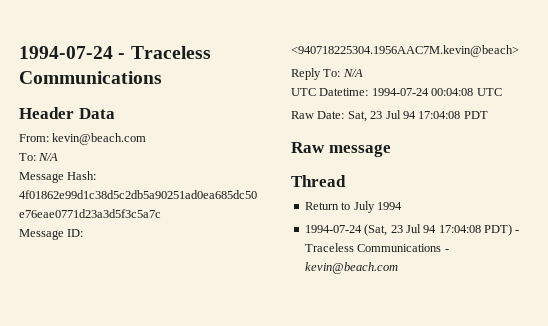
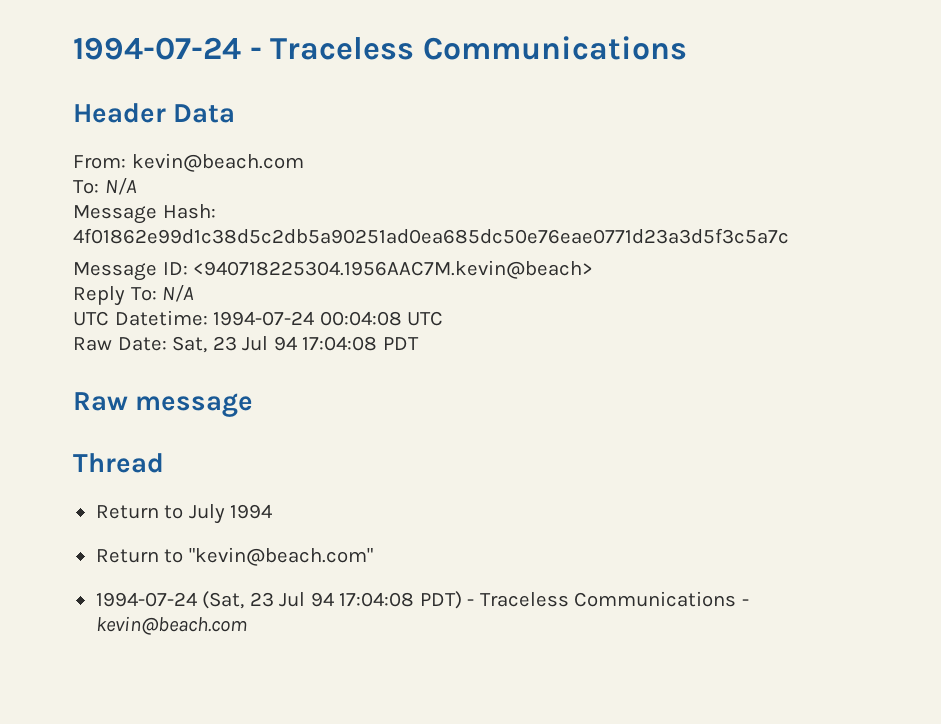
(402, 206) none -> [95,547,373,566] // Return to "kevin@beach.com"

